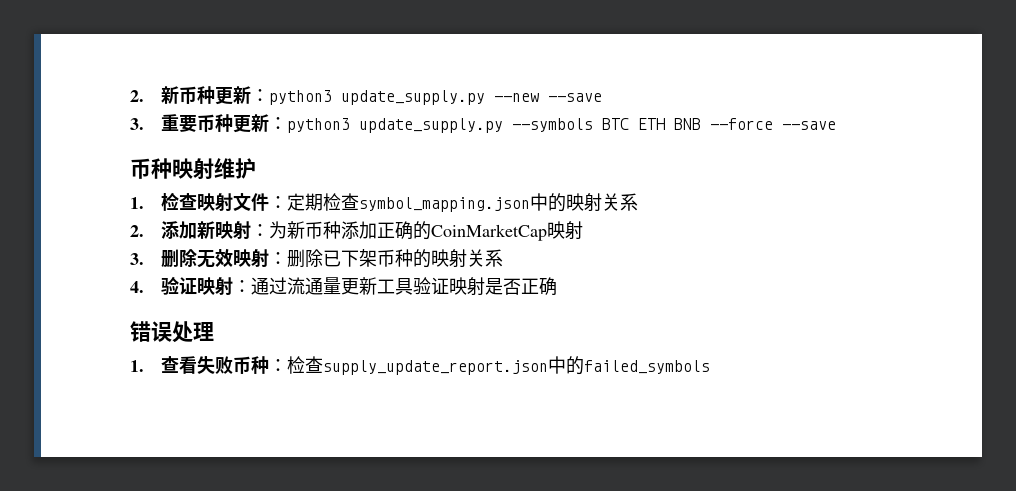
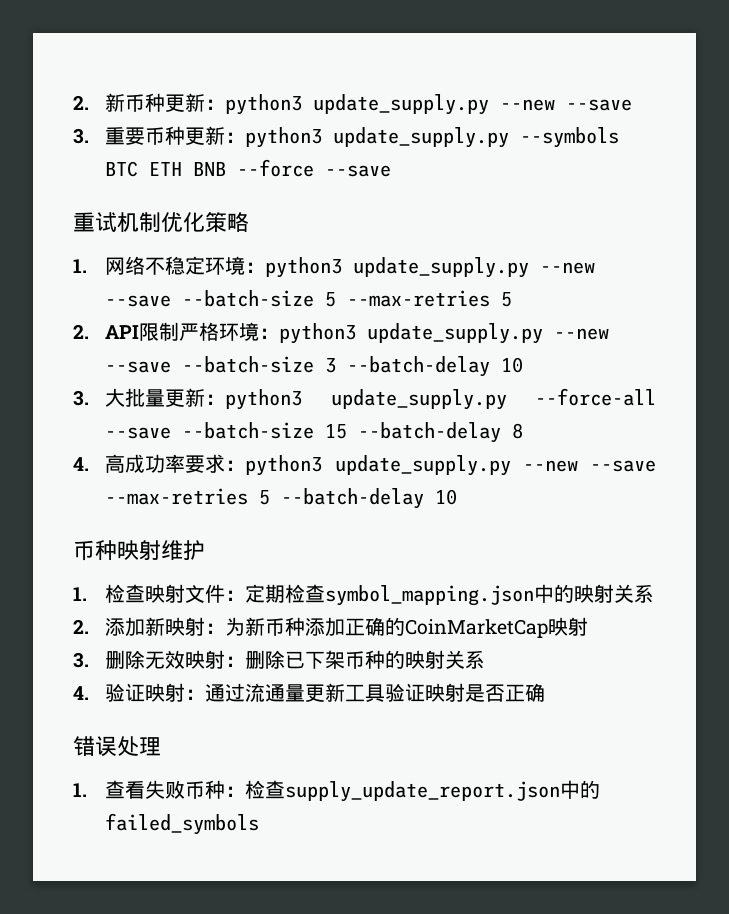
(837, 125) none -> [73,212,249,233] [73,256,596,278] [105,290,513,307] [73,322,610,344] [105,356,524,377] [73,388,656,410] [105,422,524,443] [73,454,656,476] [105,488,458,509] // 重试机制优化策略 // 1.网络不稳定环境：python3 update_supply.py --new --save --batch-size 5 --max-retries 5 // 2. API限制严格环境：python3 update_supply.py --new --save --batch-size 3 --batch-delay 10 // 3.大批量更新：python3 update_supply.py --force-all --save --batch-size 15 --batch-delay 8 // 4.高成功率要求：python3 update_supply.py --new --save --max-retries 5 --batch-delay 10

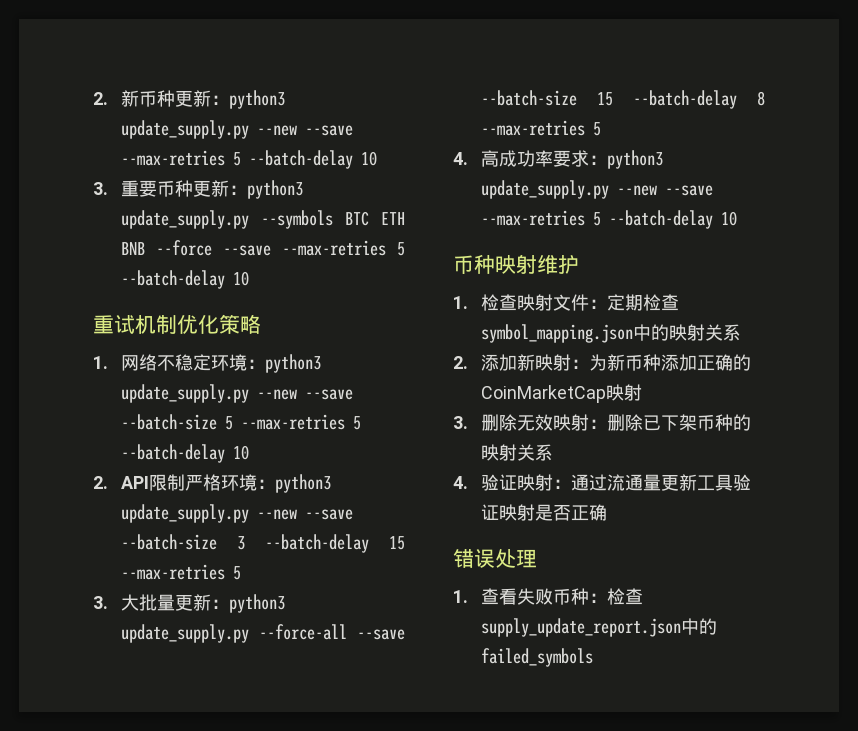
(633, 105) none -> [121,150,378,169] --max-retries 5 --batch-delay 10
(392, 171) none -> [282,240,405,256] [121,270,250,289] --max-retries 5 --batch-delay 10
(513, 299) none -> [121,444,250,463] --batch-delay 10
[501,357,524,373] 10 -> [389,536,405,550] [121,564,242,580] 15 --max-retries 5
(524, 431) none -> [481,120,602,136] --max-retries 5

